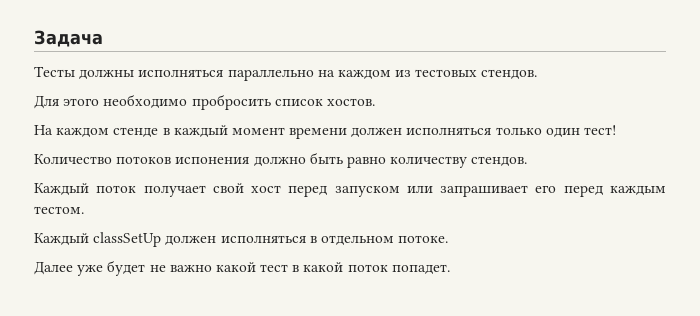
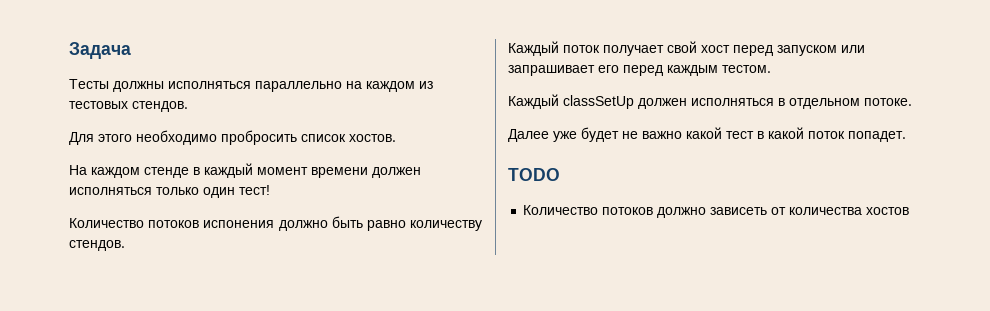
(450, 269) none -> [508,168,560,181] [523,205,910,218] // TODO // Количество потоков должно зависеть от количества хостов

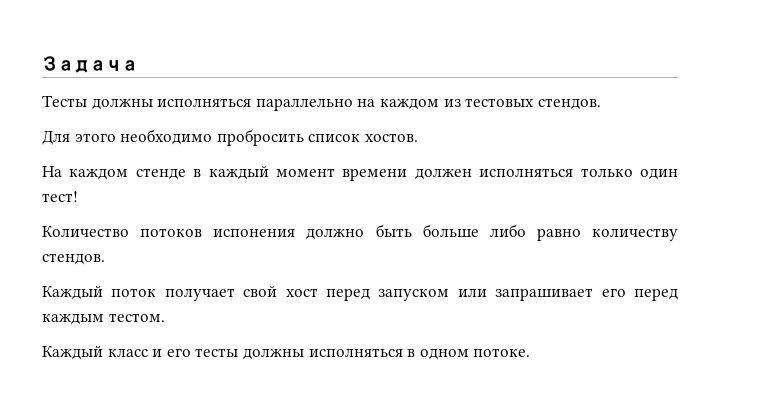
(363, 222) none -> [422,224,526,238] больше либо
[563,95,687,109] classSetUp должен -> [107,348,304,360] класс и его тесты должны
[789,98,860,109] отдельном -> [419,348,469,360] одном
[508,127,906,142] [508,168,560,181] [523,205,910,218] // Далее уже будет не важно какой тест в какой поток попадет. // TODO // Количество потоков должно зависеть от количества хостов -> (531, 352) none

